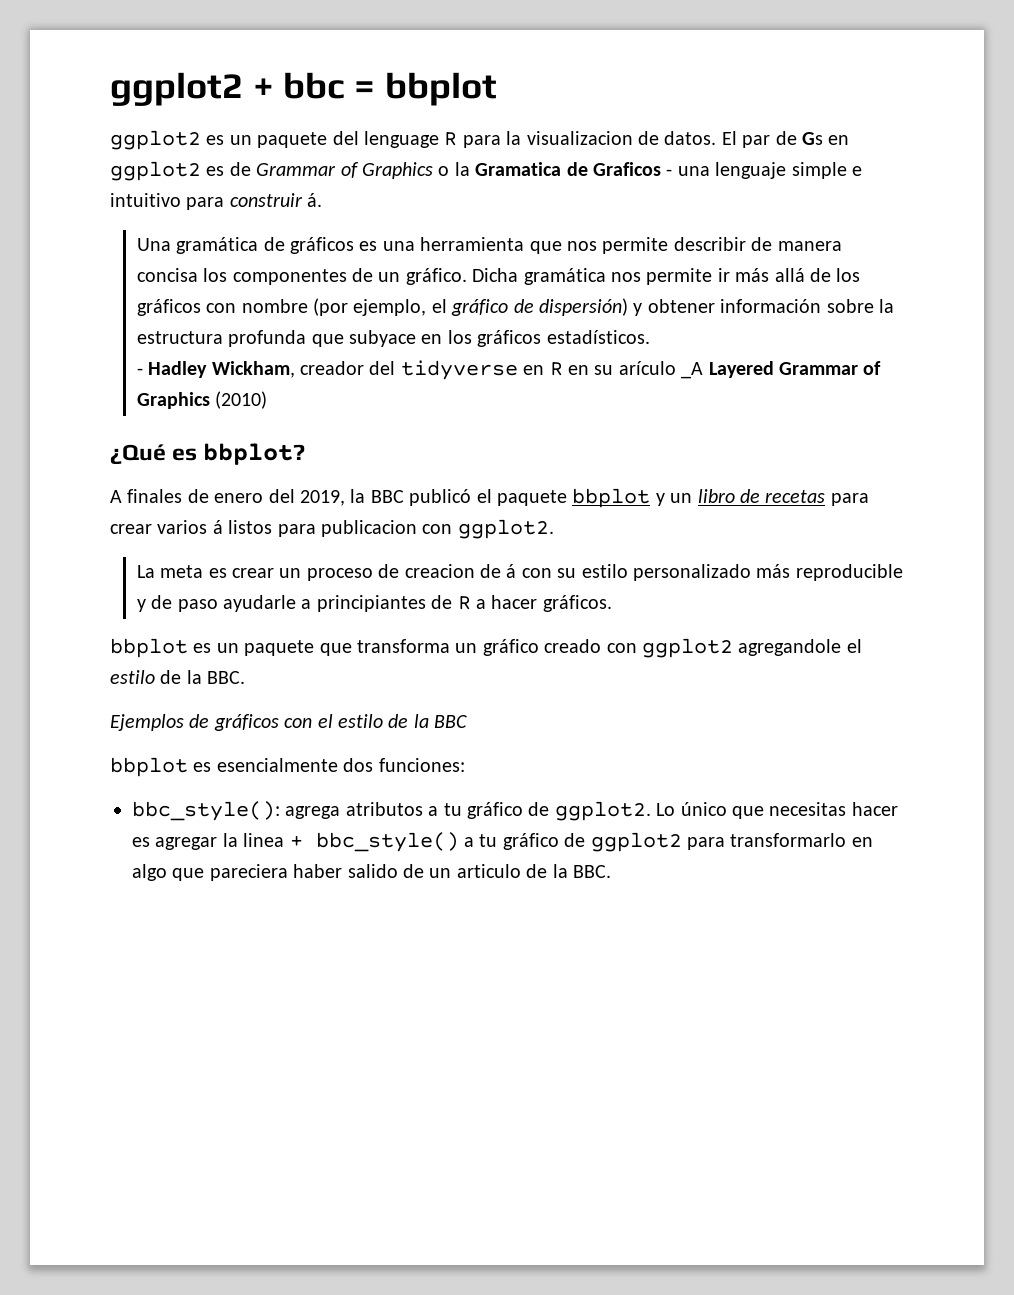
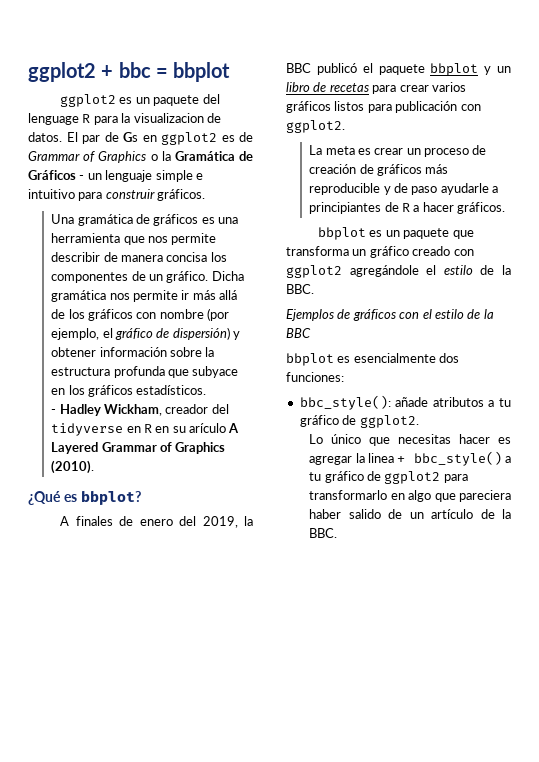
[475,162,710,176] Gramatica de Graficos - una -> [174,151,253,161] [28,170,102,180] Gramática de Gráficos - un
[307,193,323,207] á. -> [157,189,206,201] gráficos.
[681,362,704,379] _A -> [228,423,240,433] A
[215,391,268,409] (2010) -> [51,460,95,474] (2010).
[212,520,223,534] á -> [286,101,331,113] gráficos
[321,520,417,537] publicacion -> [395,101,458,113] publicación
[404,564,751,581] creacion de á con su estilo personalizado -> [309,164,422,176] creación de gráficos
[738,639,842,656] agregandole -> [349,265,419,277] agregándole
[285,806,341,819] agrega -> [395,397,429,407] añade
(651, 811) none -> (419, 421) //
[456,864,521,878] articulo -> [431,509,474,519] artículo

